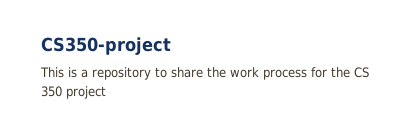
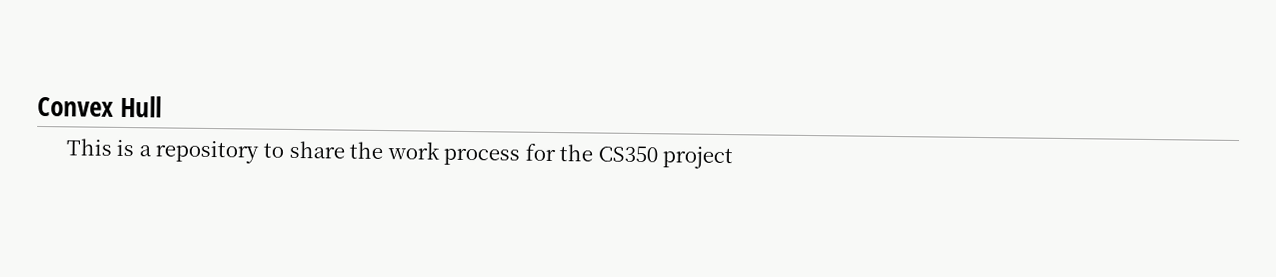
[41,37,171,55] CS350-project -> [37,95,163,118] Convex Hull
[354,67,369,78] [41,86,62,97] CS 350 -> [597,145,658,163] CS350

